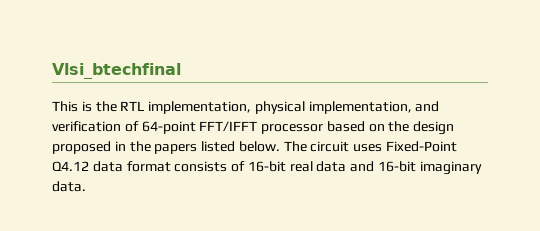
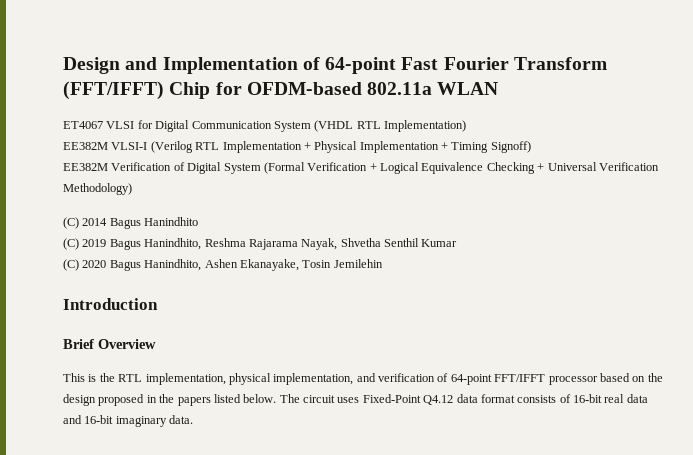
[52,63,181,79] Vlsi_btechfinal -> [63,57,607,74] [63,81,499,100] [63,120,466,132] [63,141,531,153] [63,162,659,174] [63,183,132,195] [63,217,199,229] [63,238,458,250] [63,259,383,271] [63,298,158,310] [63,339,156,349] Design and Implementation of 64-point Fast Fourier Transform (FFT/IFFT) Chip for OFDM-based 802.11a WLAN // ET4067 VLSI for Digital Communication System (VHDL RTL Implementation) // EE382M VLSI-I (Verilog RTL Implementation + Physical Implementation + Timing Signoff) // EE382M Verification of Digital System (Formal Verification + Logical Equivalence Checking + Universal Verification Methodology) // (C) 2014 Bagus Hanindhito // (C) 2019 Bagus Hanindhito, Reshma Rajarama Nayak, Shvetha Senthil Kumar // (C) 2020 Bagus Hanindhito, Ashen Ekanayake, Tosin Jemilehin // Introduction // Brief Overview

